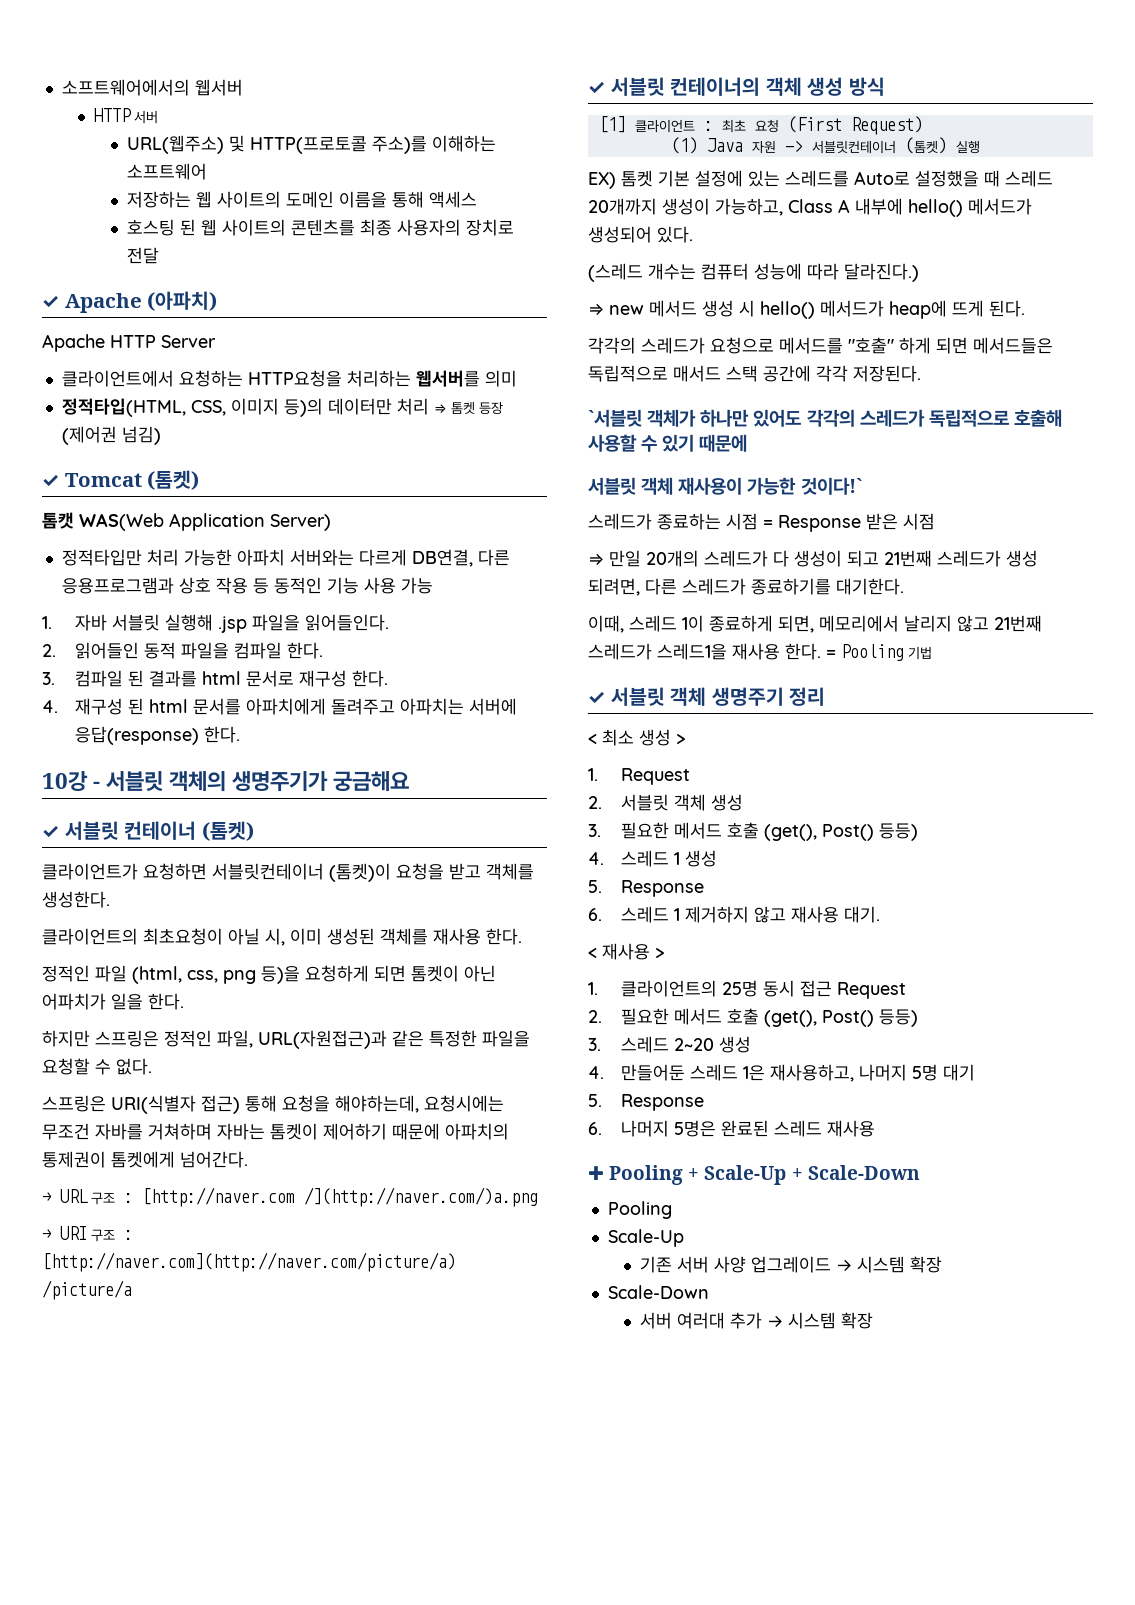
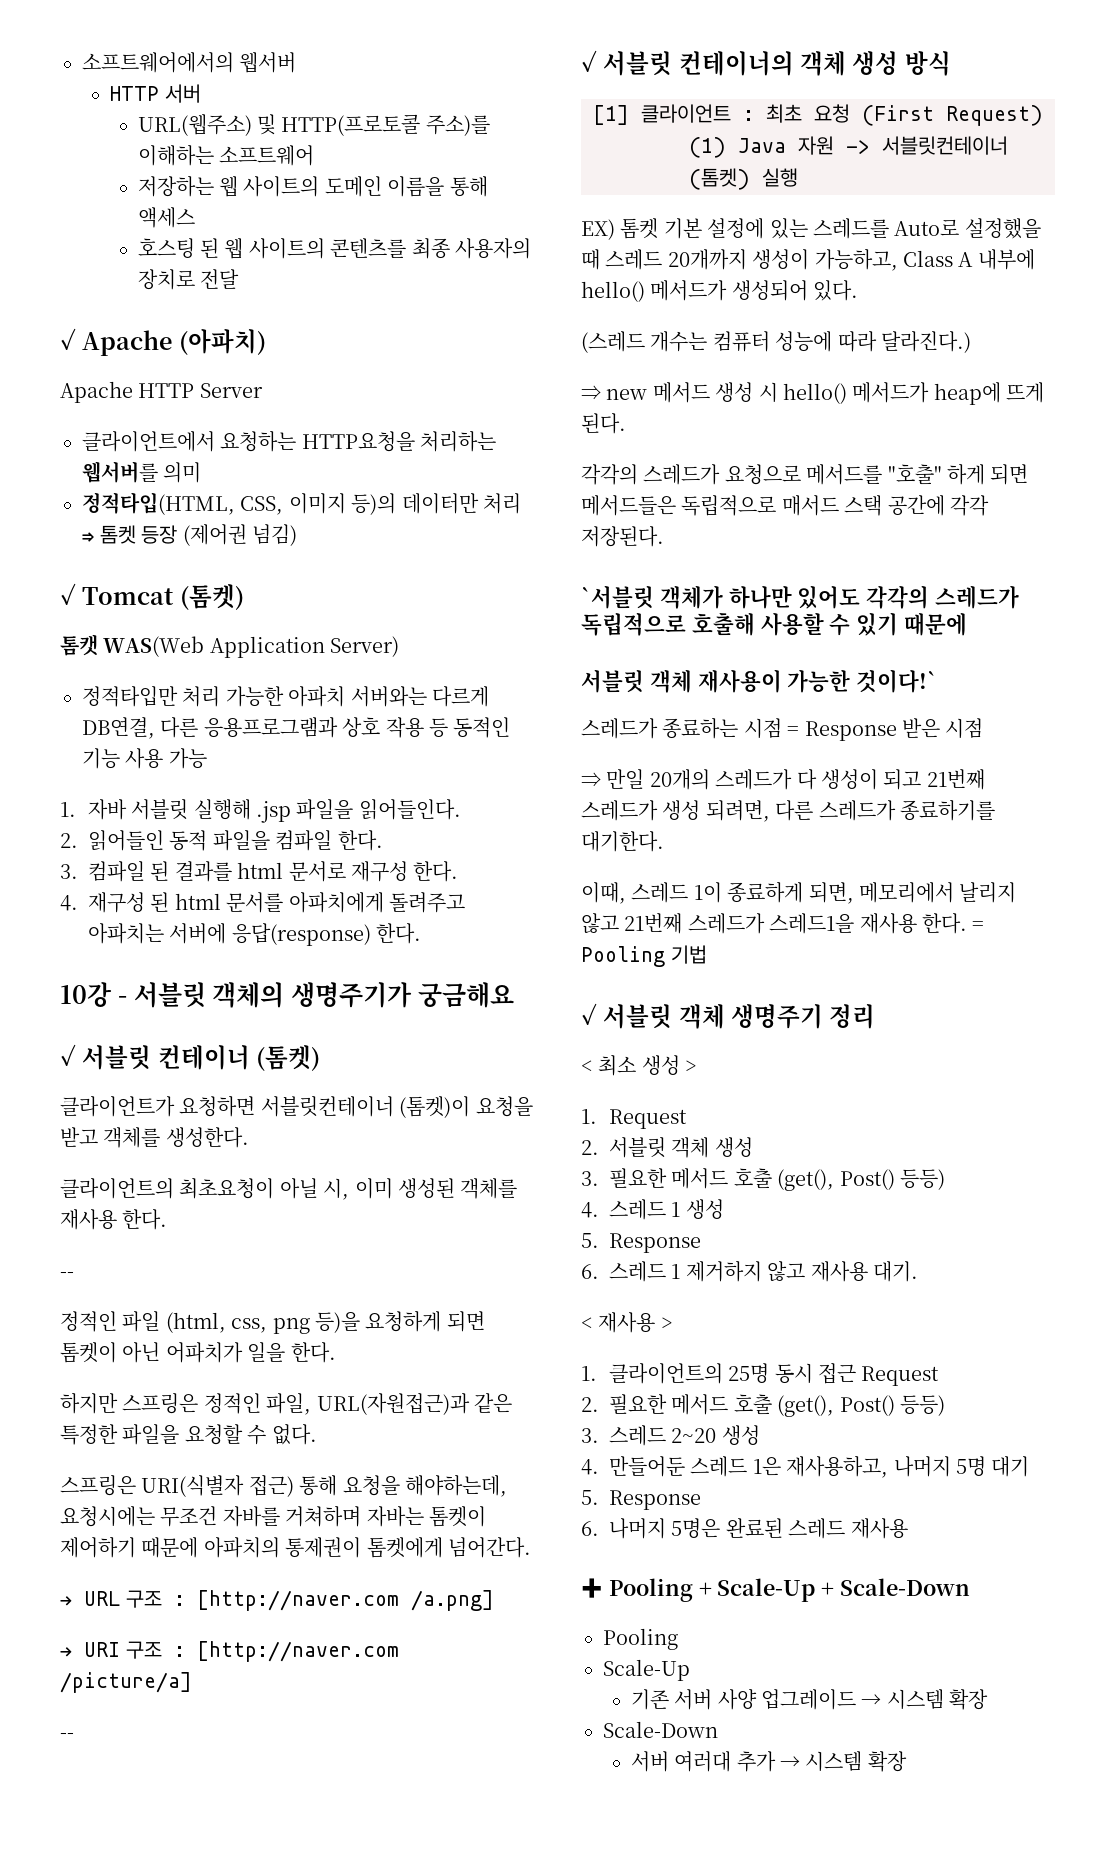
(522, 936) none -> [60,1272,74,1278] // --
[304,1187,538,1207] /](http://naver.com/)a.png -> [410,1590,494,1611] /a.png]
[42,1252,456,1272] [42,1280,132,1300] [http://naver.com](http://naver.com/picture/a) /picture/a -> [196,1641,399,1662] [60,1672,192,1693] [60,1733,74,1739] [http://naver.com /picture/a] // --

